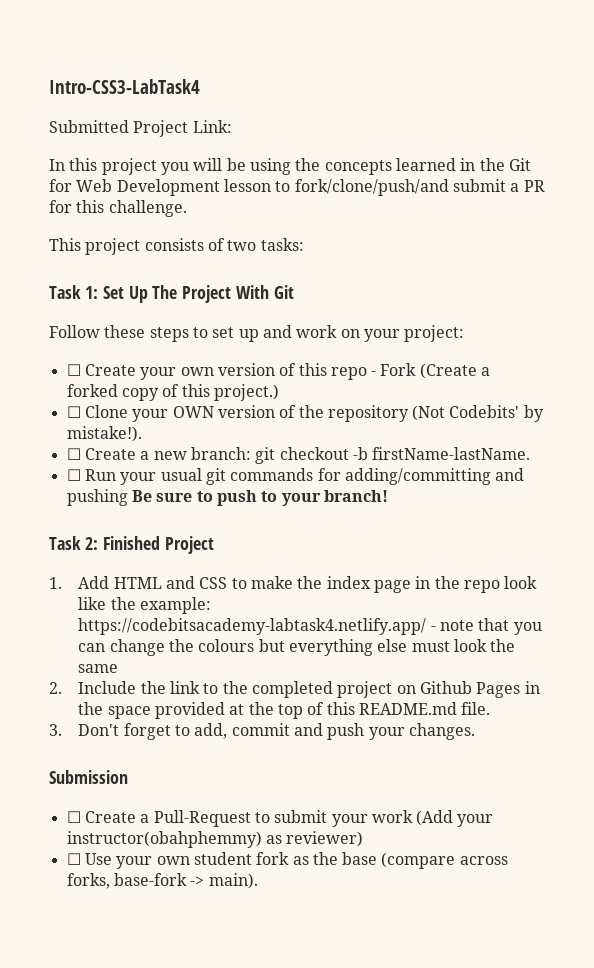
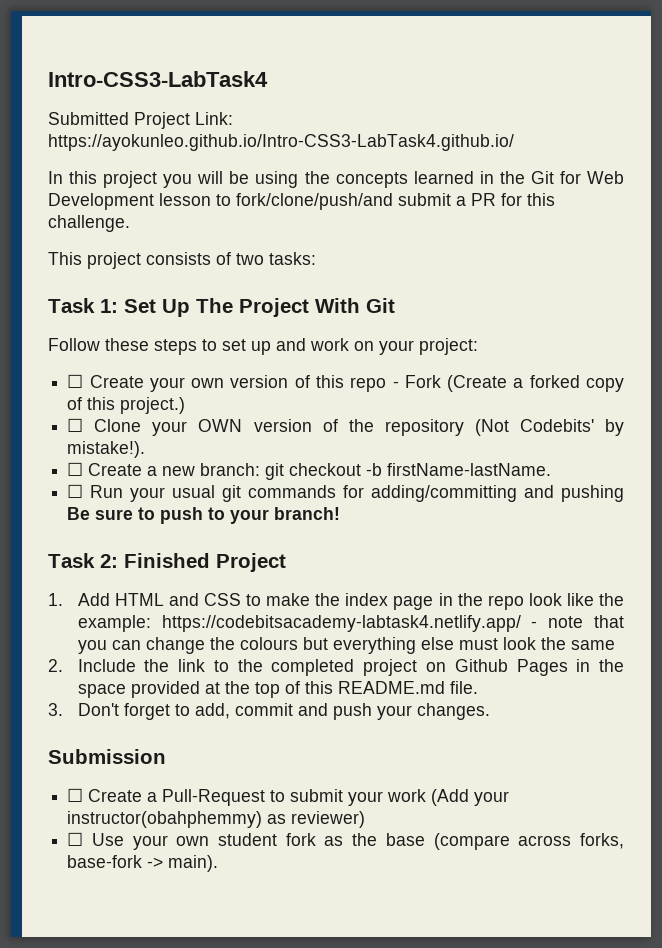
(232, 126) none -> [48,134,514,151] https://ayokunleo.github.io/Intro-CSS3-LabTask4.github.io/

